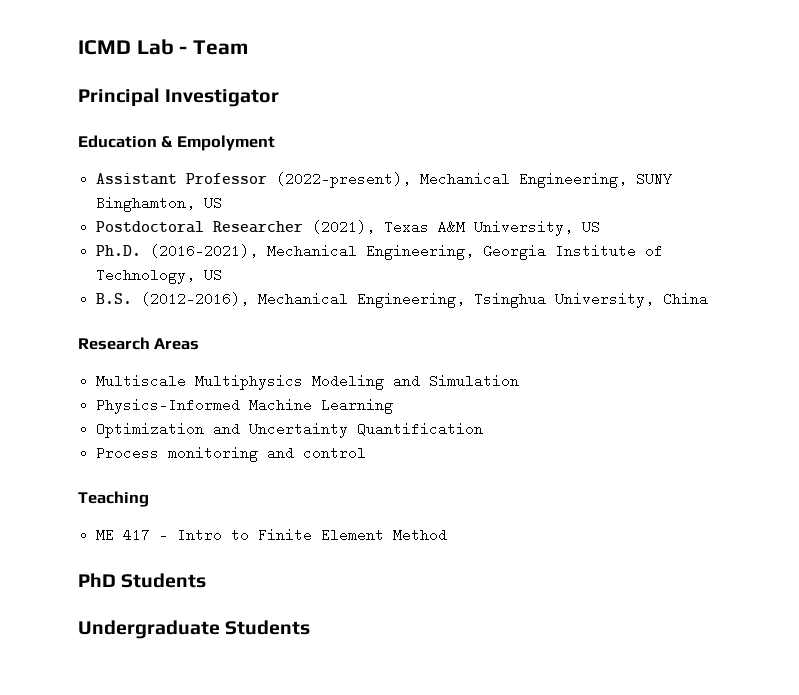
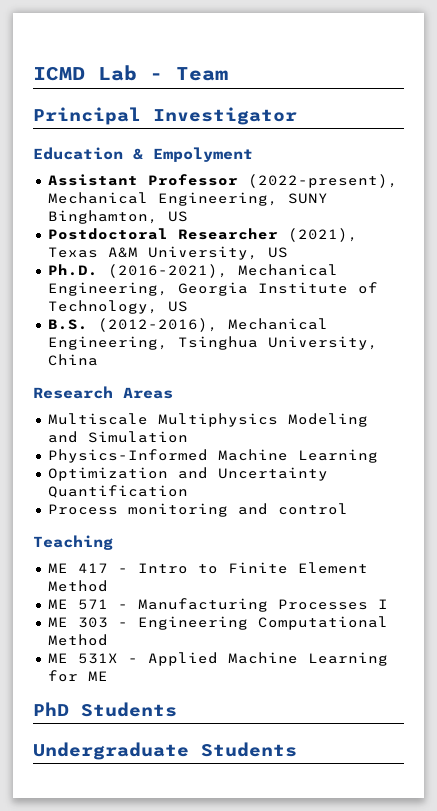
(448, 535) none -> [47,598,388,612] [47,616,388,630] [47,634,108,646] [47,652,388,666] [47,670,108,682] // ME 571 - Manufacturing Processes I // ME 303 - Engineering Computational Method // ME 531X - Applied Machine Learning for ME

